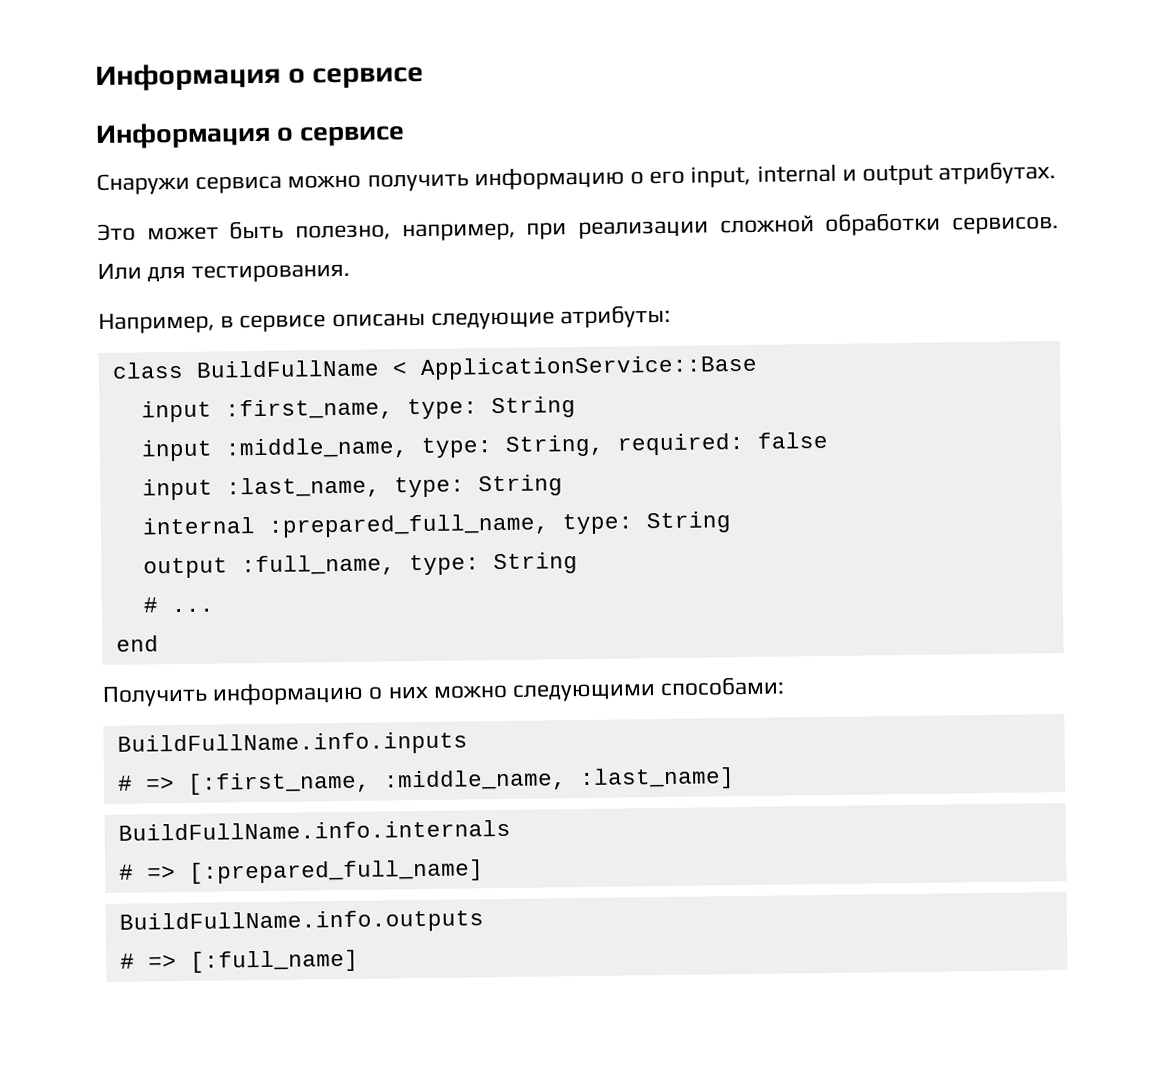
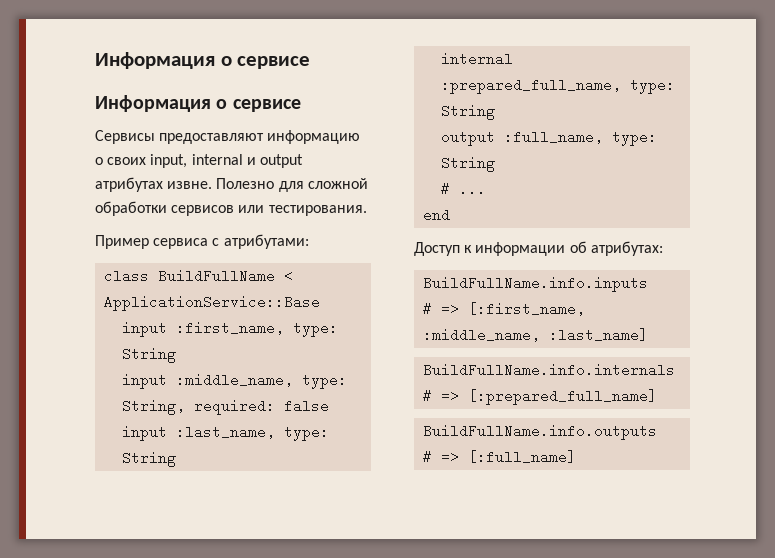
[96,167,686,195] Снаружи сервиса можно получить информацию о его -> [95,130,361,144] [95,157,147,165] Сервисы предоставляют информацию о своих
[938,161,1057,185] [97,212,1059,242] [97,263,351,283] [98,304,672,334] атрибутах. // Это может быть полезно, например, при реализации сложной обработки сервисов. Или для тестирования. // Например, в сервисе описаны следующие атрибуты: -> [95,177,368,192] [95,201,367,216] [95,234,309,249] атрибутах извне. Полезно для сложной обработки сервисов или тестирования. // Пример сервиса с атрибутами:
[102,676,786,707] Получить информацию о них можно следующими способами: -> [414,241,663,256] Доступ к информации об атрибутах:

